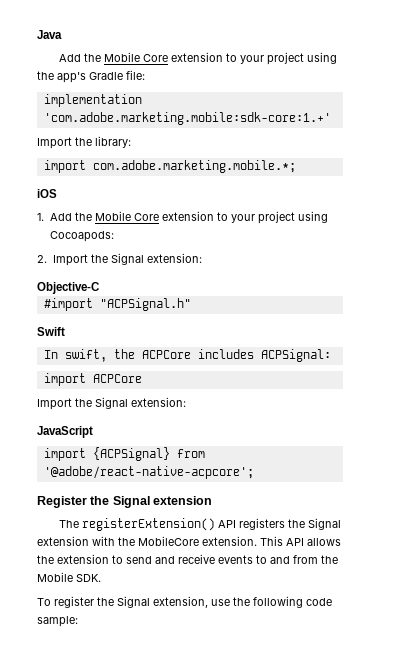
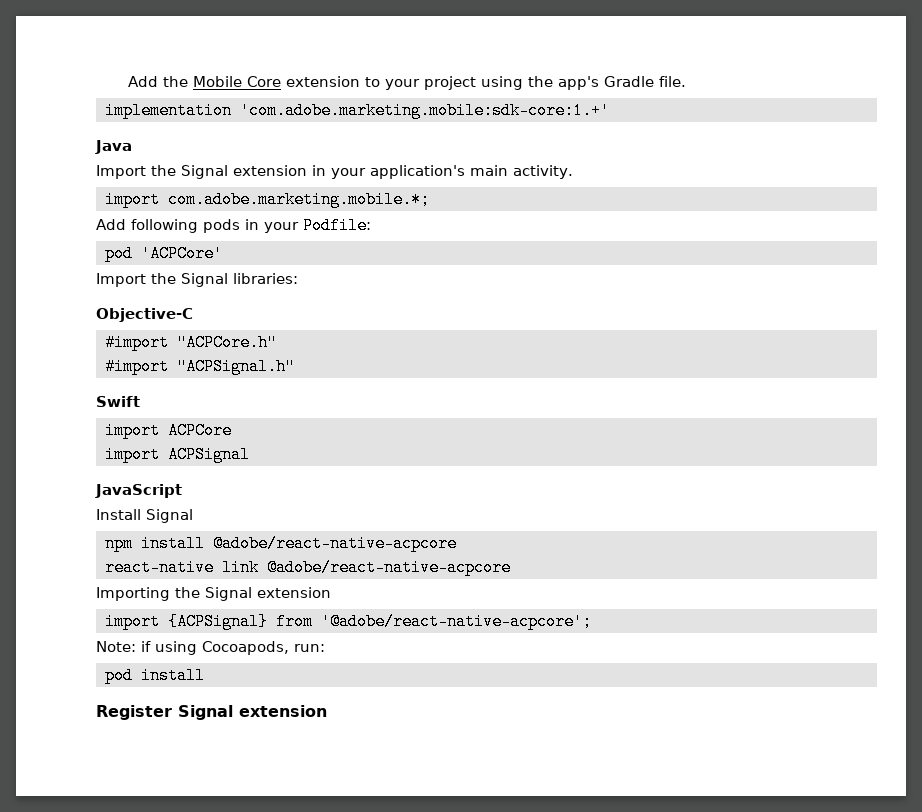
[37,30,62,39] Java // -> (128, 81) none
[126,70,145,80] file: -> [659,76,687,87] file.
[37,136,131,149] [43,160,296,173] [37,189,57,198] [37,211,329,224] [50,231,115,242] [37,253,202,266] // Import the library: // import com.adobe.marketing.mobile.*; // iOS // 1. Add the Mobile Core extension to your project using Cocoapods: // 2. Import the Signal extension: -> [95,140,132,154] [96,165,573,179] [105,191,430,208] [96,217,371,234] [105,245,223,262] [96,273,298,287] // Java // Import the Signal extension in your application's main activity. // import com.adobe.marketing.mobile.*; // Add following pods in your Podfile: // pod 'ACPCore' // Import the Signal libraries:
(99, 288) none -> [105,334,277,351] // #import "ACPCore.h"
[43,349,331,362] [43,373,142,386] [37,397,186,410] [37,426,93,438] [43,447,205,461] [43,466,254,479] In swift, the ACPCore includes ACPSignal: // import ACPCore // Import the Signal extension: // JavaScript // import {ACPSignal} from '@adobe/react-native-acpcore'; -> [105,422,232,439] [105,446,250,463] [95,484,182,498] [96,509,193,523] [105,535,457,552] [105,559,511,576] [96,587,331,601] [105,613,592,630] [96,641,325,655] [105,667,205,684] import ACPCore // import ACPSignal // JavaScript // Install Signal // npm install @adobe/react-native-acpcore // react-native link @adobe/react-native-acpcore // Importing the Signal extension // import {ACPSignal} from '@adobe/react-native-acpcore'; // Note: if using Cocoapods, run: // pod install
[90,496,213,508] [58,518,341,531] [37,536,341,546] [37,554,338,564] [37,572,101,582] [37,596,332,608] [37,616,78,627] the Signal extension // The registerExtension() API registers the Signal extension with the MobileCore extension. This API allows the extension to send and receive events to and from the Mobile SDK. // To register the Signal extension, use the following code sample: -> [178,705,327,720] Signal extension

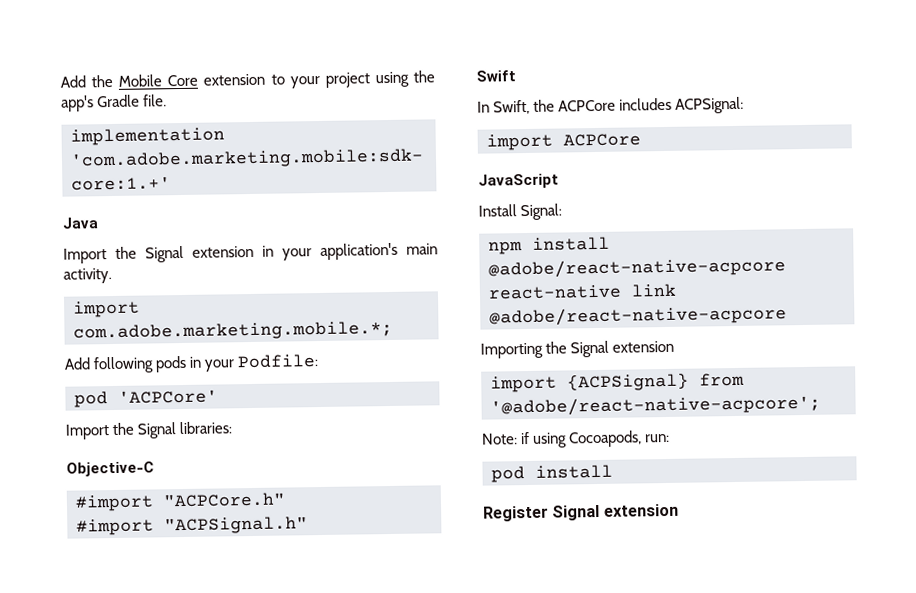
(140, 401) none -> [477,96,745,115] // In Swift, the ACPCore includes ACPSignal:
[105,446,250,463] // import ACPSignal -> (641, 140) none
[146,509,193,523] Signal -> [520,203,563,221] Signal:

